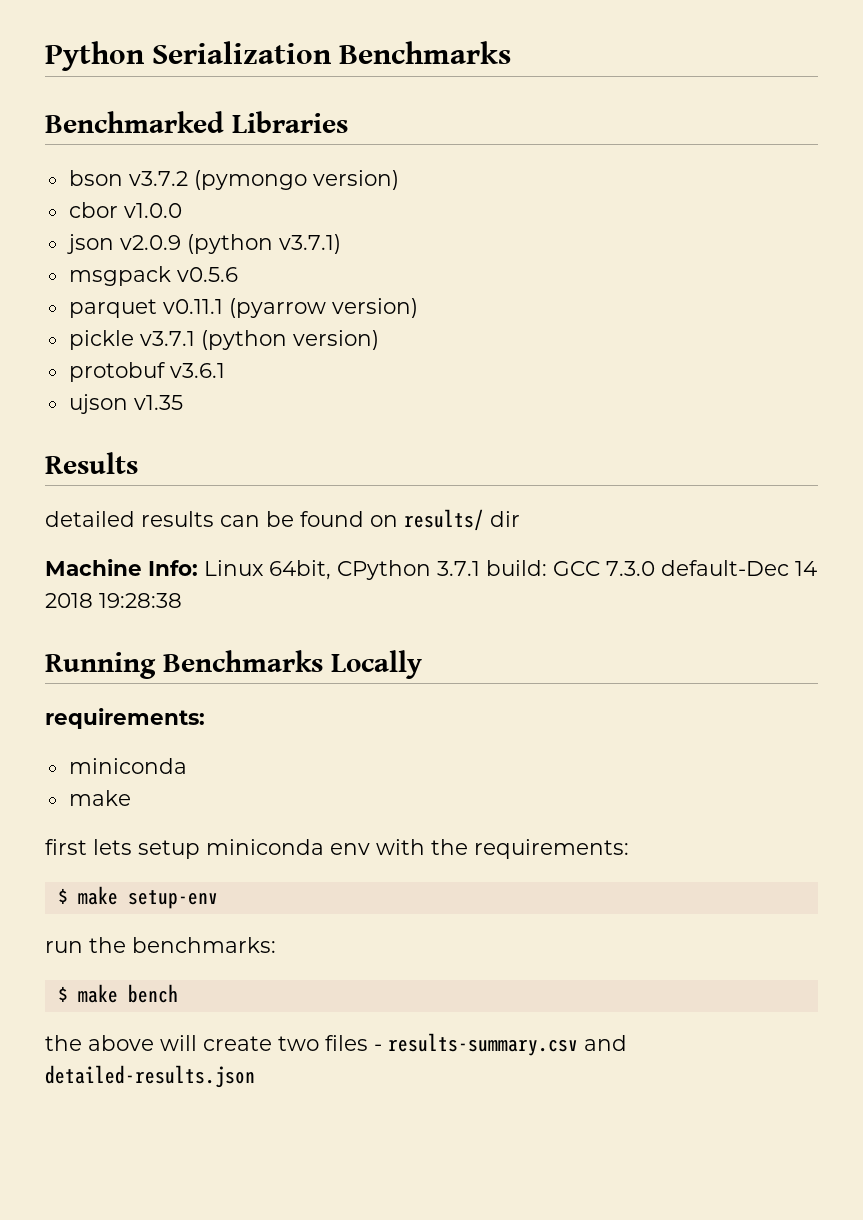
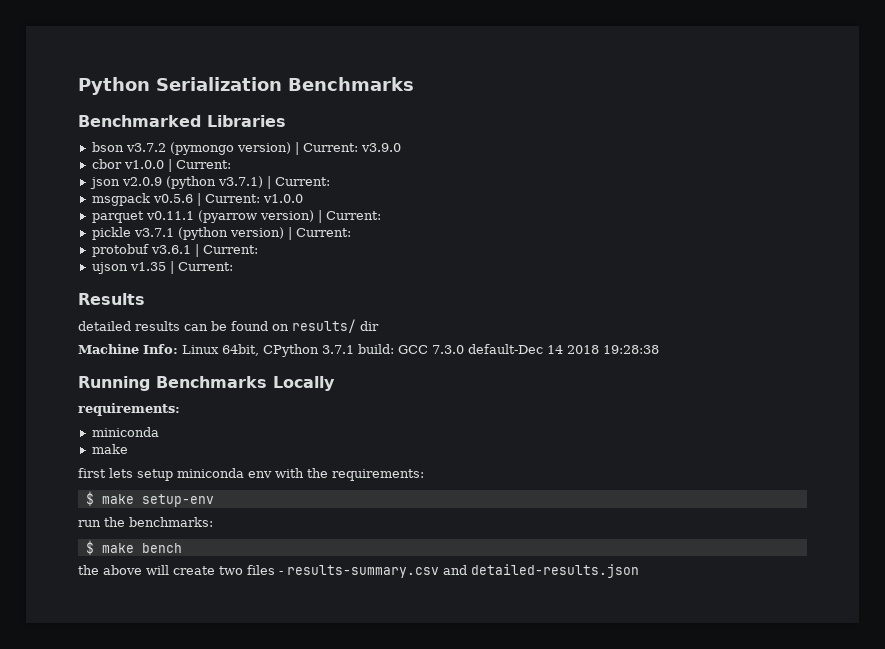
(399, 180) none -> [294,142,401,155] | Current: v3.9.0
(182, 210) none -> [167,159,231,172] | Current:
(341, 244) none -> [266,176,330,189] | Current:
(238, 274) none -> [196,193,303,206] | Current: v1.0.0
(418, 308) none -> [317,210,381,223] | Current:
(379, 340) none -> [287,227,351,240] | Current:
(225, 370) none -> [194,244,258,257] | Current:
(183, 402) none -> [169,261,233,274] | Current:

